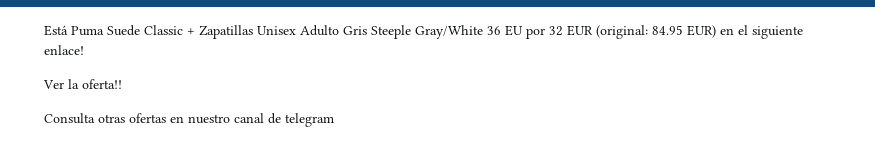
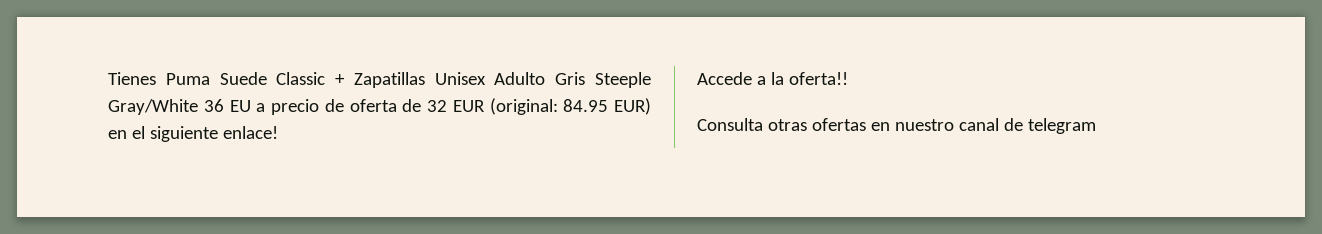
[44,25,68,36] Está -> [108,72,156,85] Tienes
[526,28,545,39] por -> [256,99,422,115] a precio de oferta de
[43,80,64,89] Ver -> [697,72,766,85] Accede a

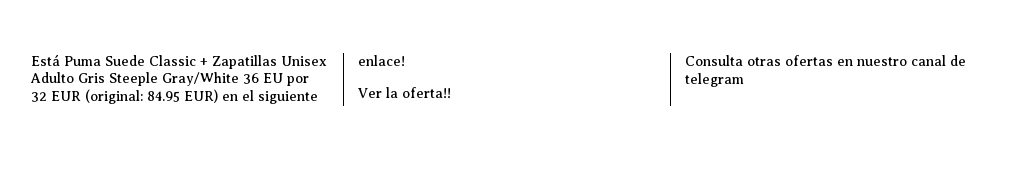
[108,72,156,85] Tienes -> [31,54,60,66] Está
[256,99,422,115] a precio de oferta de -> [287,76,309,86] por
[697,72,766,85] Accede a -> [358,88,382,98] Ver

